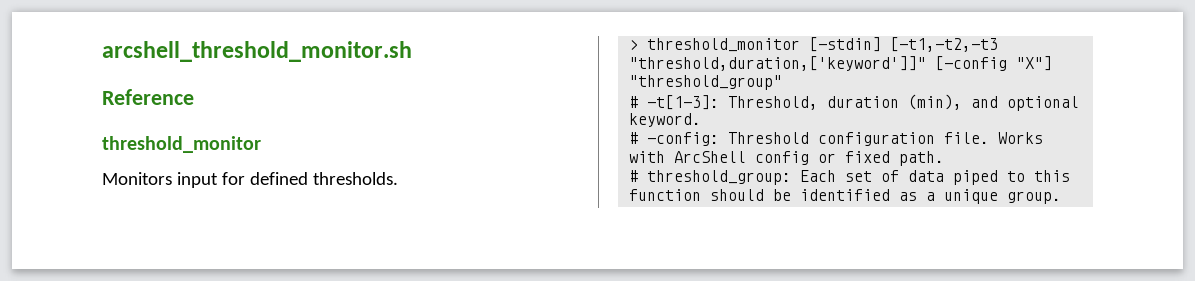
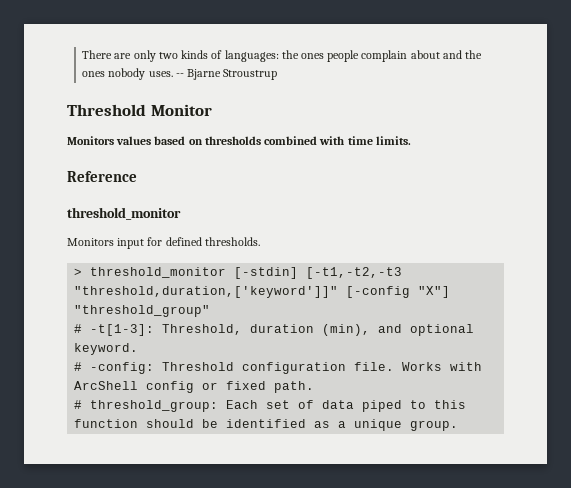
[102,41,412,62] arcshell_threshold_monitor.sh -> [82,50,483,62] [82,68,278,80] [67,104,212,116] [67,136,411,145] There are only two kinds of languages: the ones people complain about and the ones nobody uses. -- Bjarne Stroustrup // Threshold Monitor // Monitors values based on thresholds combined with time limits.

